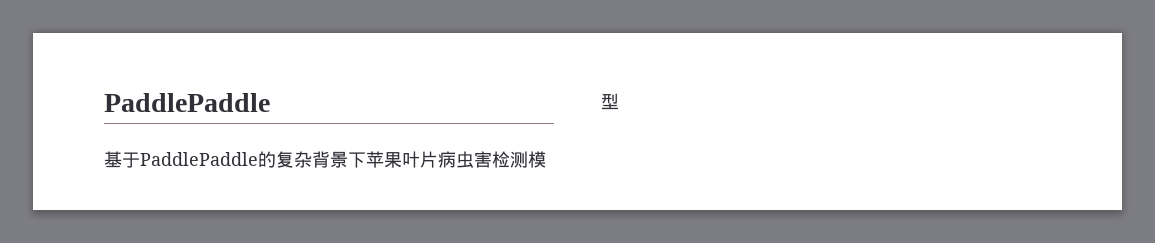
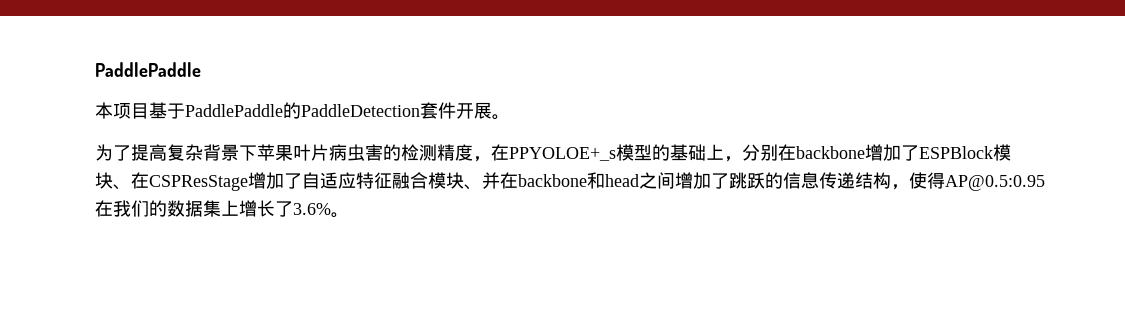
(270, 102) none -> [95,102,149,119] 本项目
(276, 159) none -> [301,102,510,120] [95,144,167,161] PaddleDetection套件开展。 // 为了提高
[492,151,546,168] [601,93,619,110] 检测模型 -> [383,144,1011,162] [95,172,1045,191] [95,200,349,218] 的检测精度，在PPYOLOE+_s模型的基础上，分别在backbone增加了ESPBlock模块、在CSPResStage增加了自适应特征融合模块、并在backbone和head之间增加了跳跃的信息传递结构，使得AP@0.5:0.95在我们的数据集上增长了3.6%。

